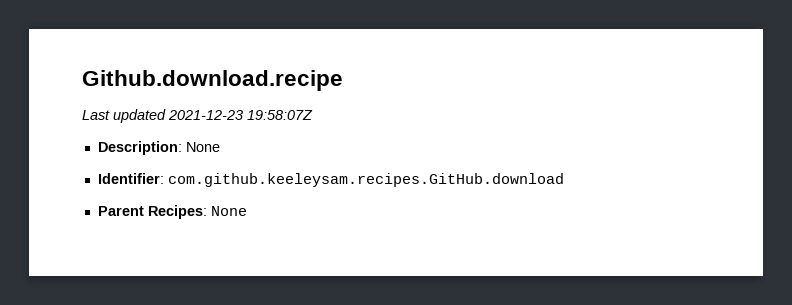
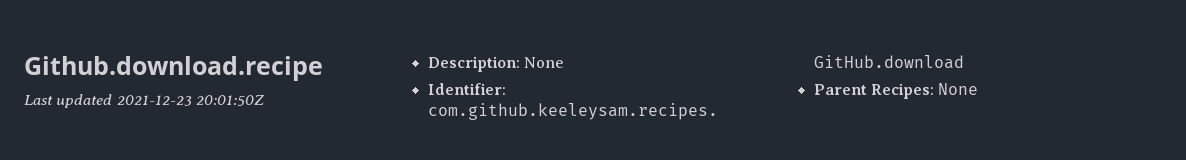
[247,110,313,120] 19:58:07Z -> [195,95,265,106] 20:01:50Z

